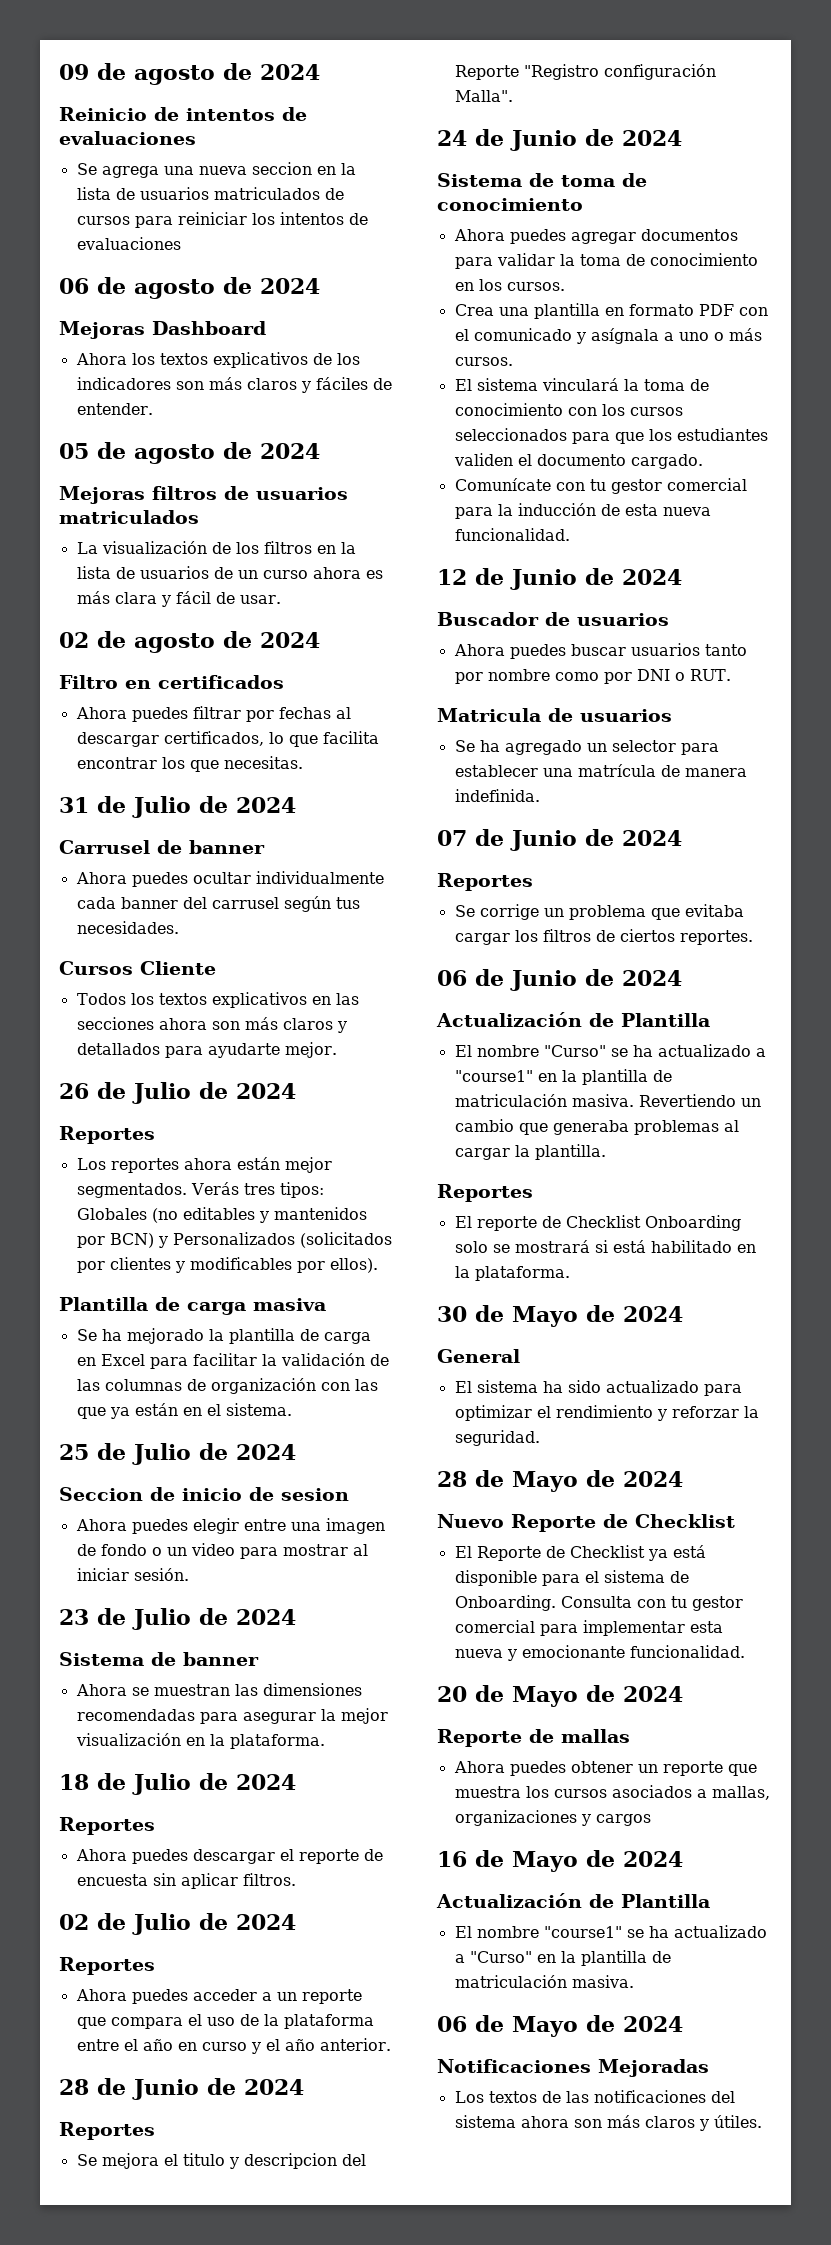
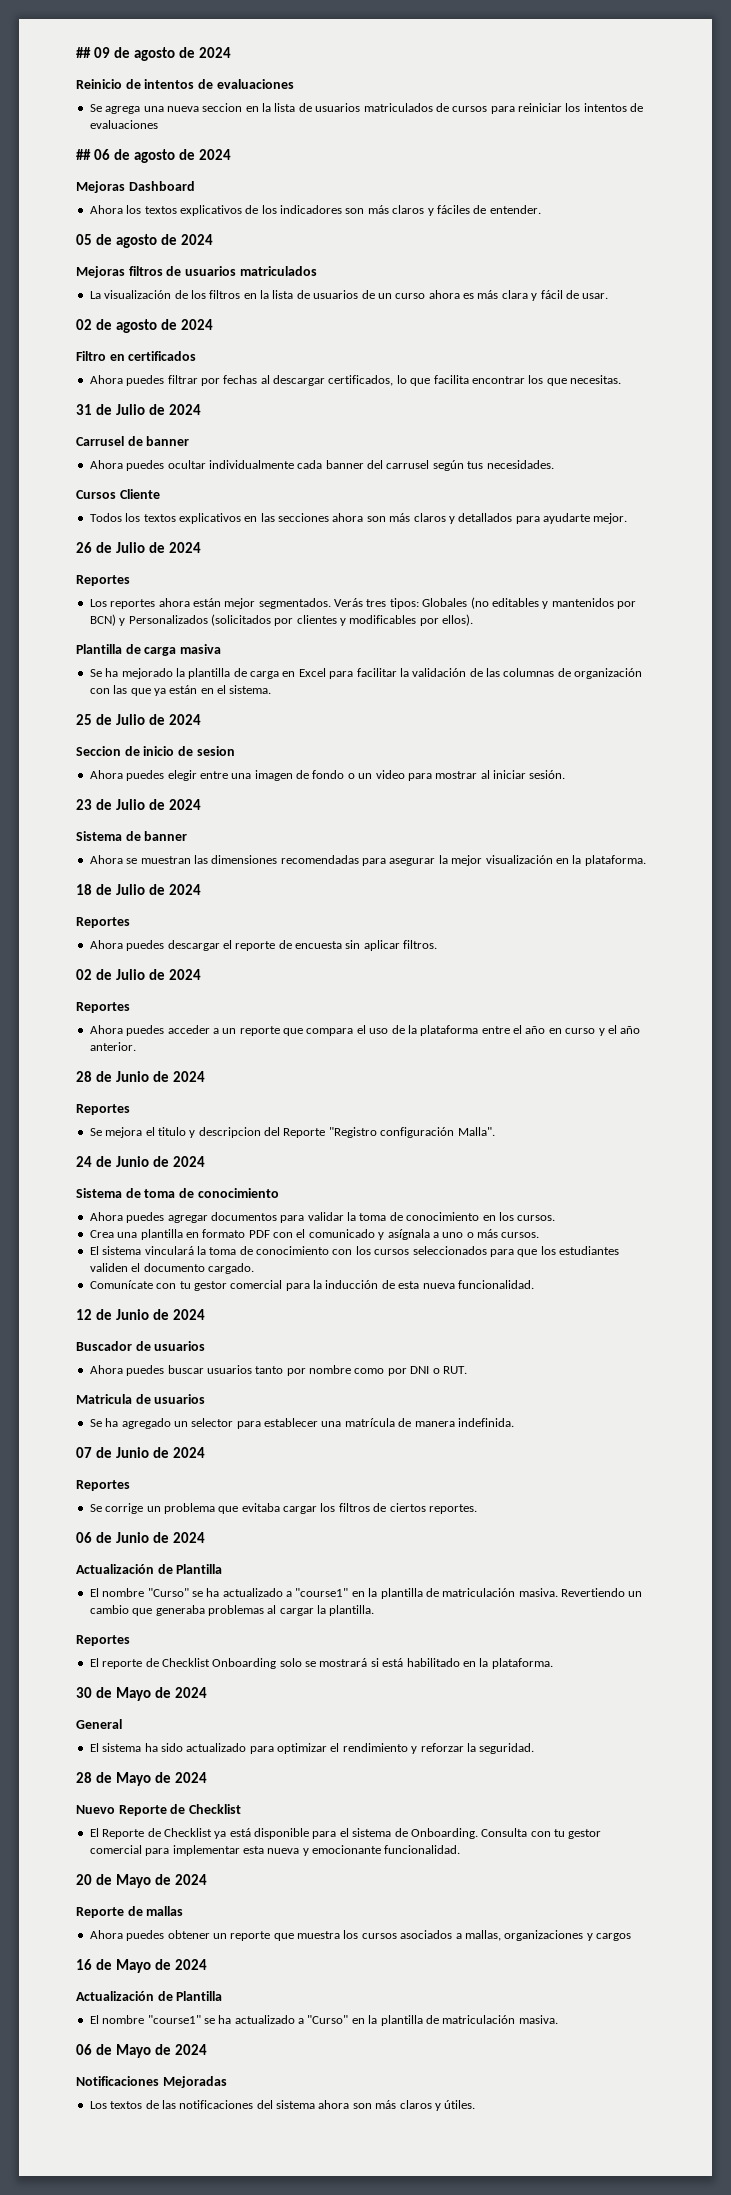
(59, 72) none -> [76,47,91,58] ##
(181, 243) none -> [76,149,91,160] ##

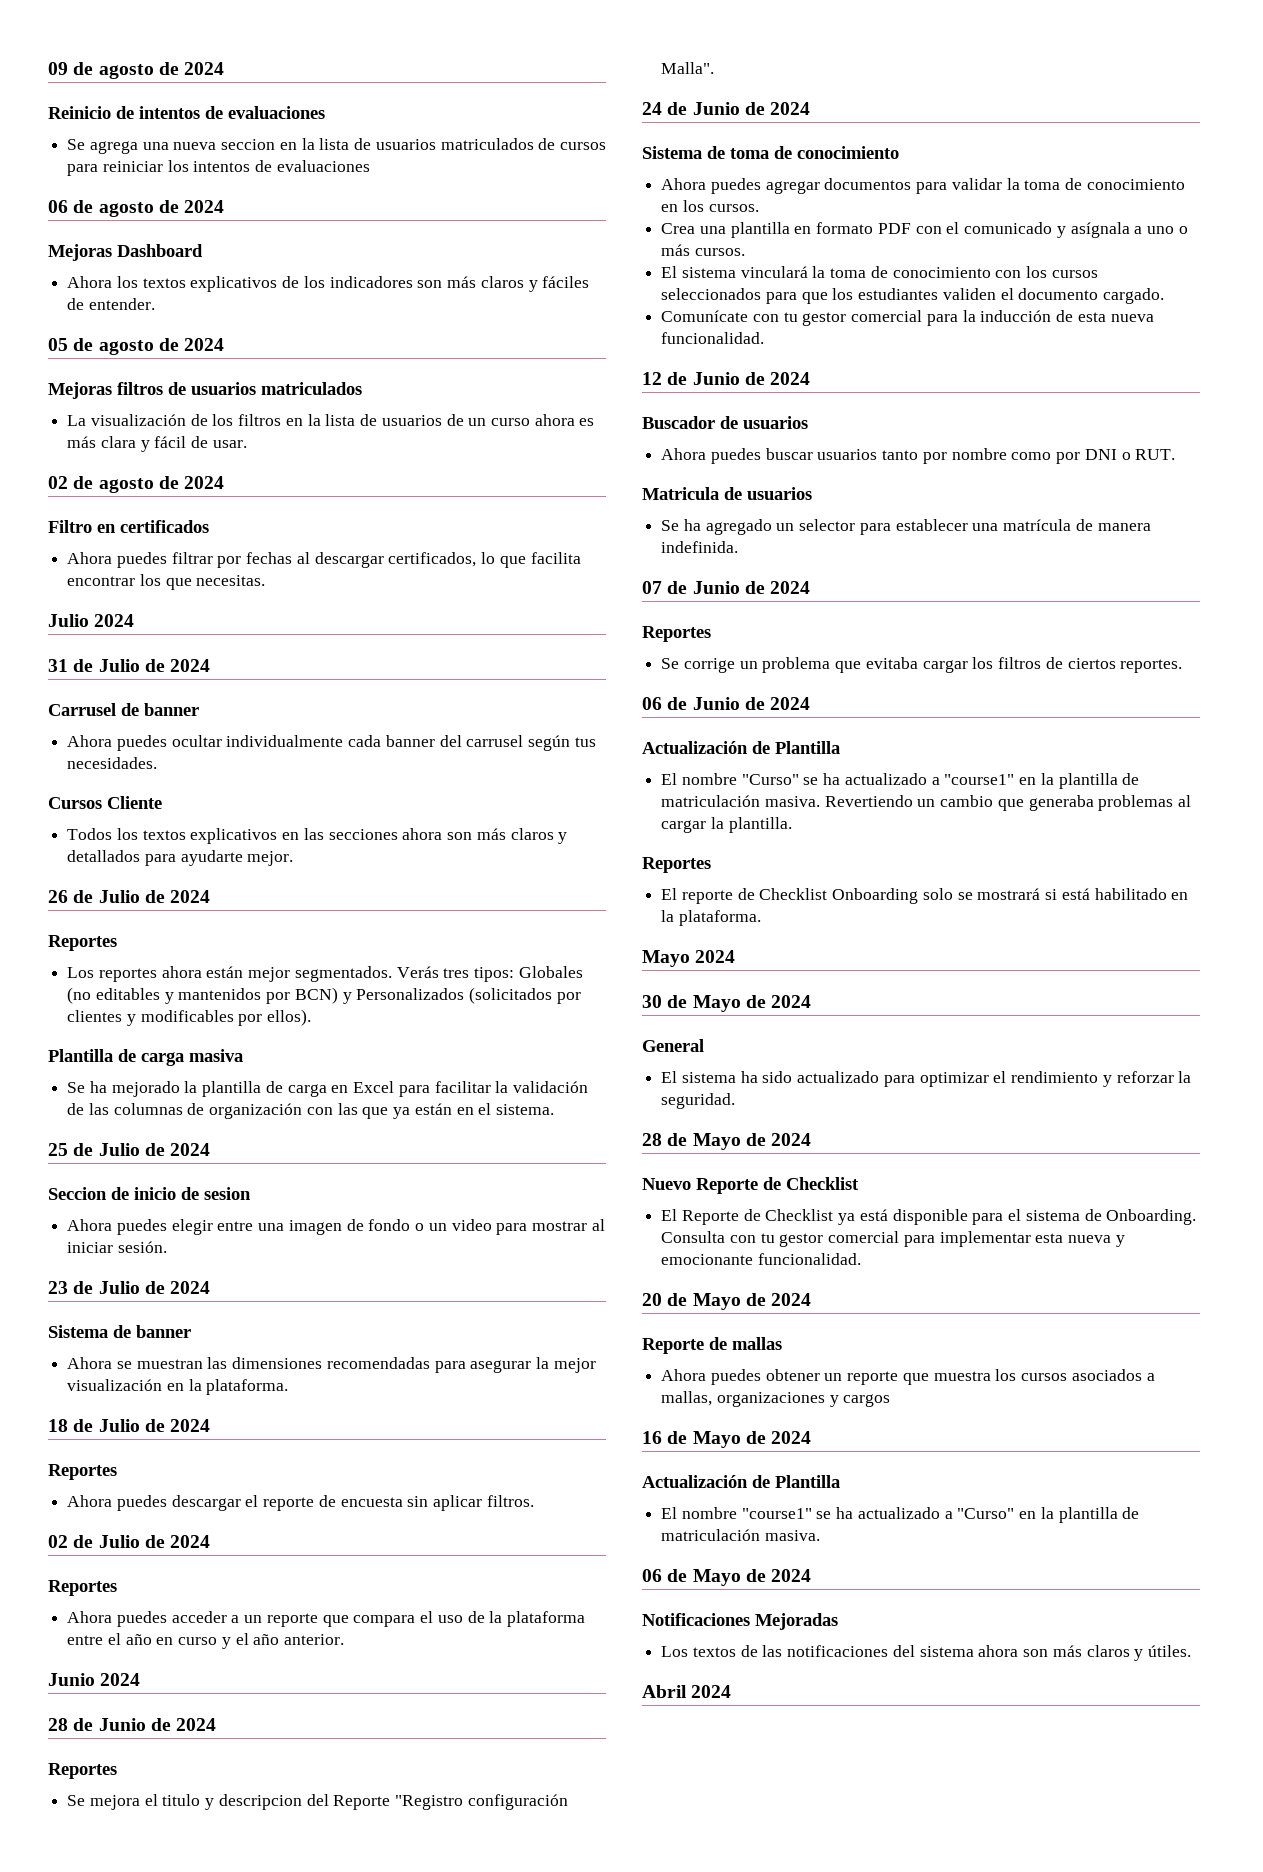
[76,47,91,58] ## -> (48, 68) none
[76,149,91,160] ## -> (370, 166) none
(621, 379) none -> [48,614,135,627] // Julio 2024
(136, 1046) none -> [48,1673,141,1686] // Junio 2024
(553, 1663) none -> [642,950,736,967] // Mayo 2024
(476, 2104) none -> [642,1685,732,1698] // Abril 2024

